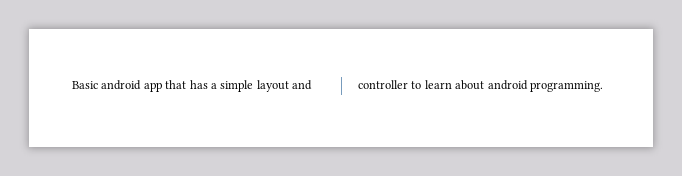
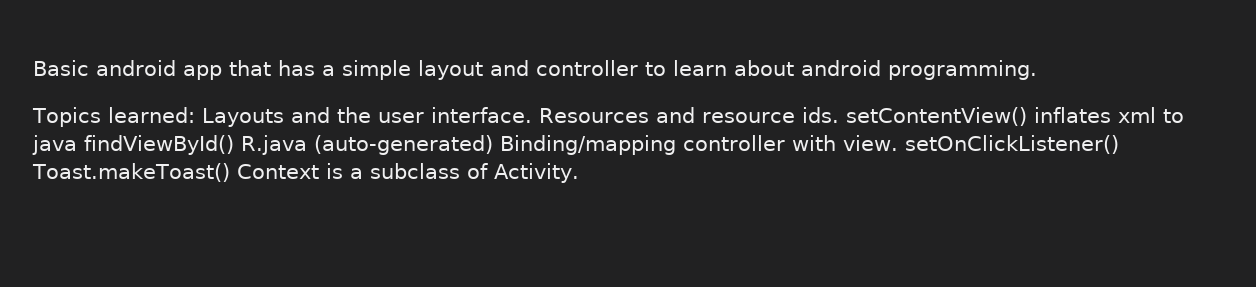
(603, 86) none -> [32,107,1184,127] [32,135,1119,155] [32,163,579,183] // Topics learned: Layouts and the user interface. Resources and resource ids. setContentView() inflates xml to java findViewById() R.java (auto-generated) Binding/mapping controller with view. setOnClickListener() Toast.makeToast() Context is a subclass of Activity.

